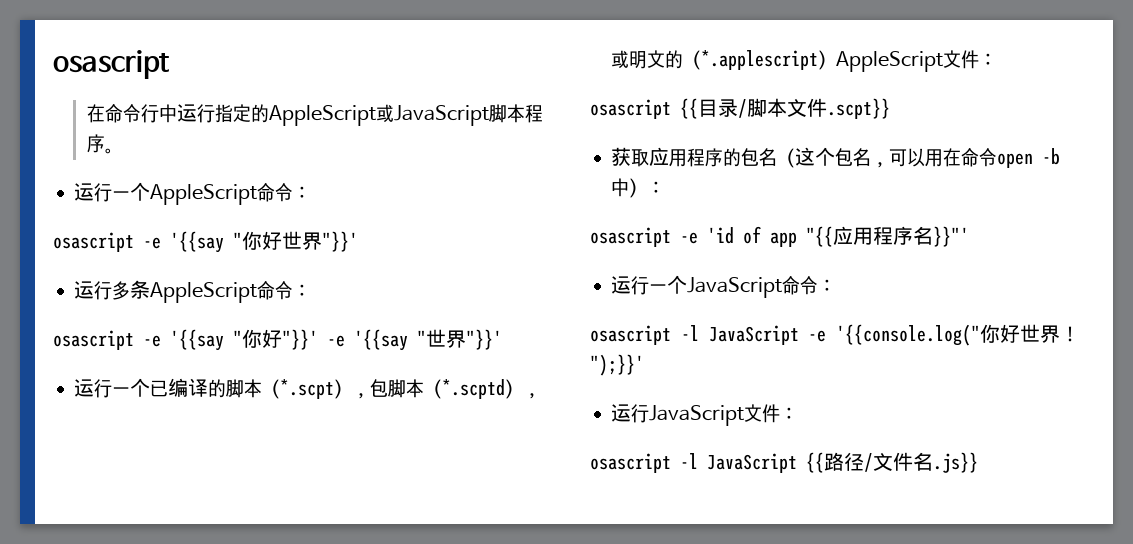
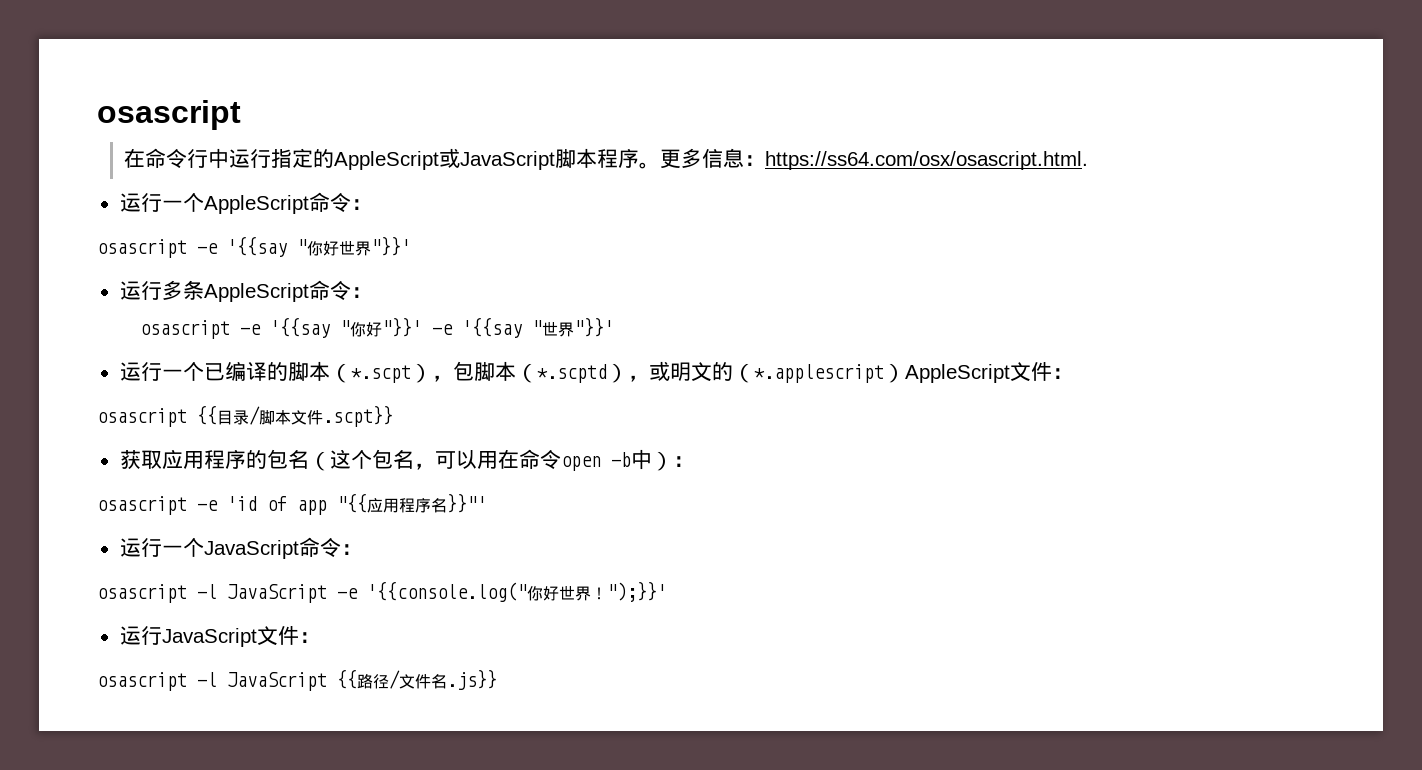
(114, 151) none -> [659,148,1088,170] 更多信息：https://ss64.com/osx/osascript.html.

